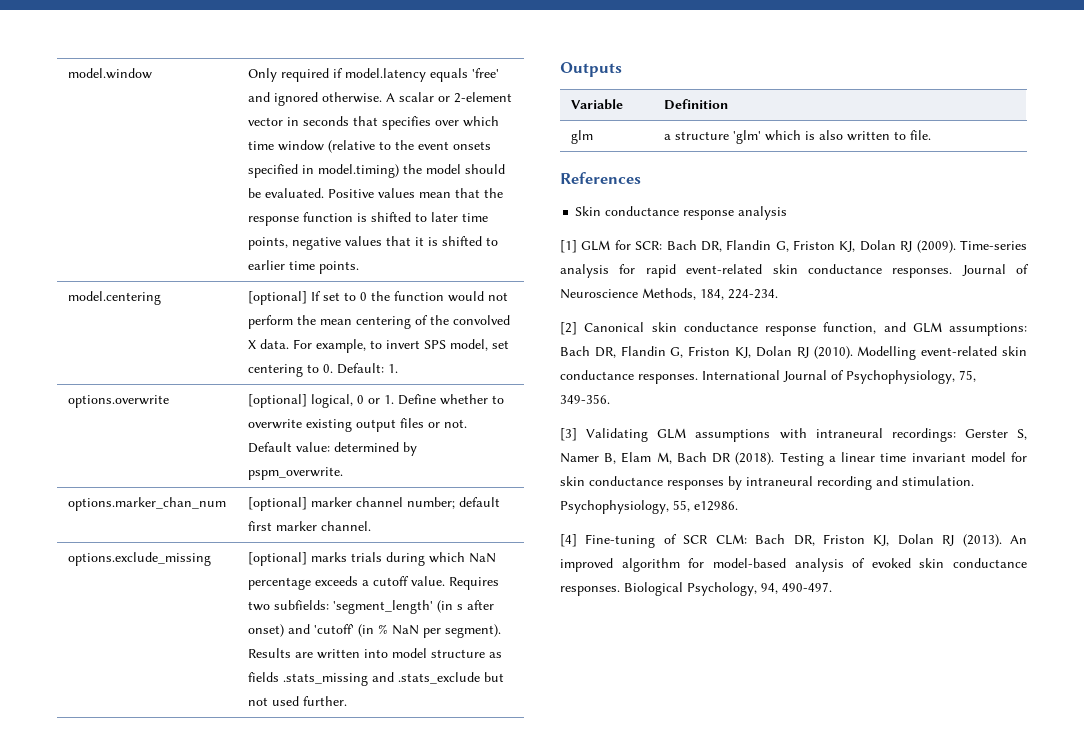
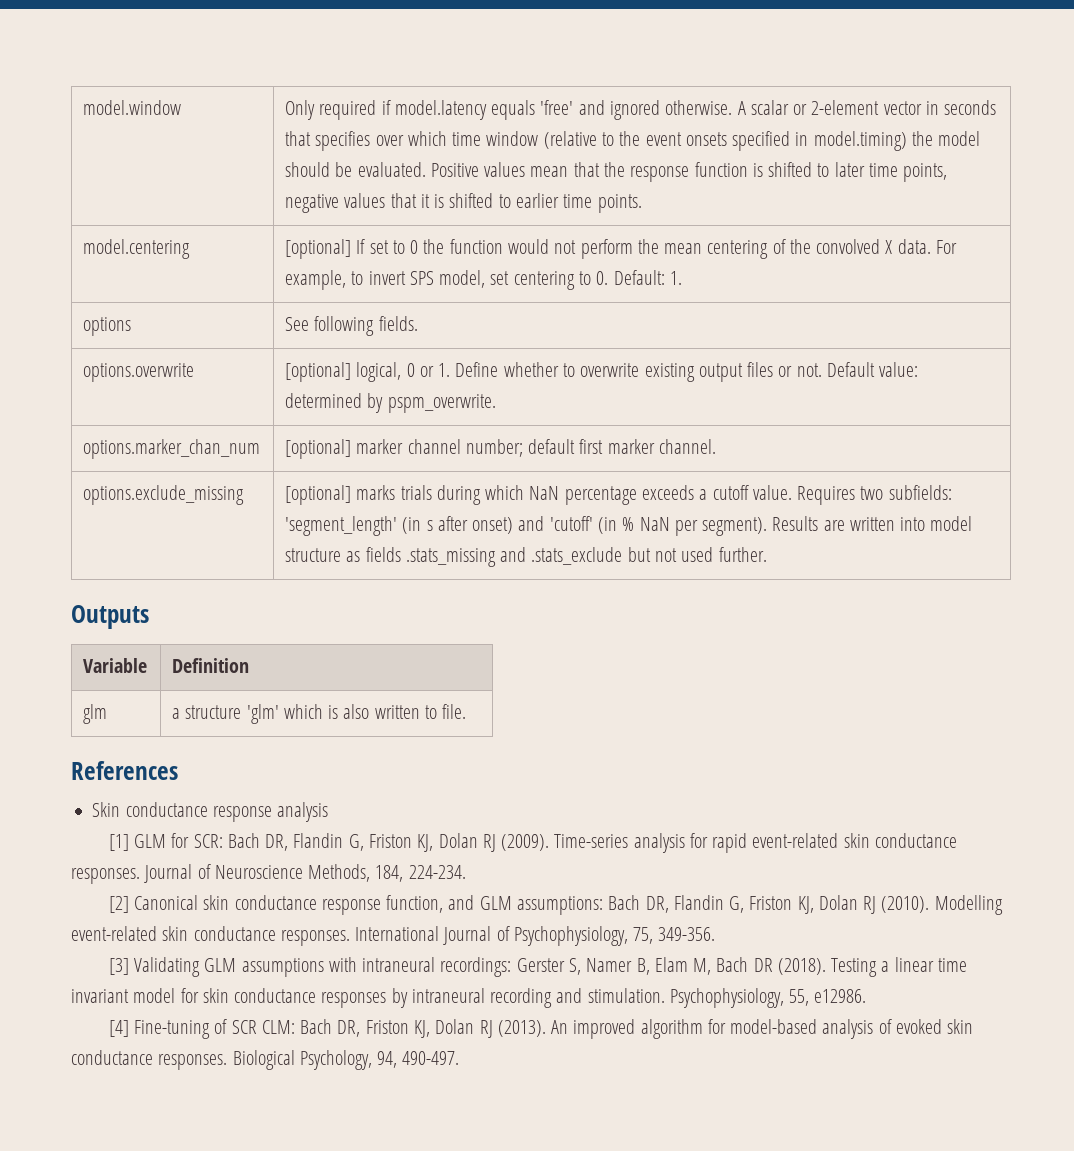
(398, 368) none -> [83,317,132,336] [285,316,418,336] // options | See following fields.

